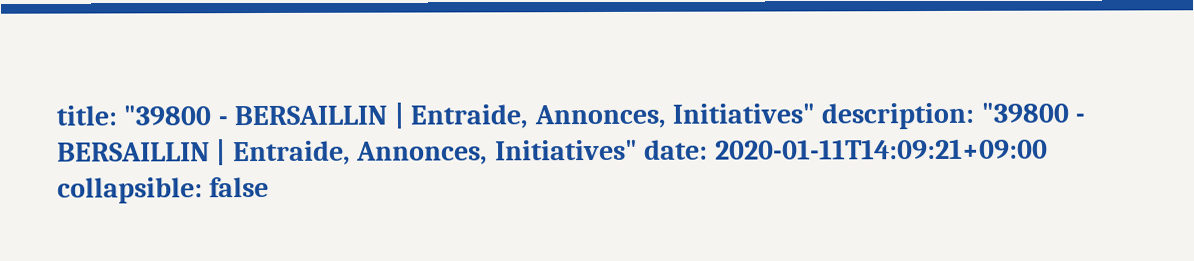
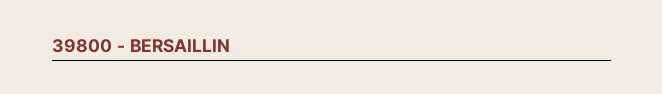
[56,102,1086,130] [57,138,1048,166] [57,176,270,204] title: "39800 - BERSAILLIN | Entraide, Annonces, Initiatives" description: "39800 - BERSAILLIN | Entraide, Annonces, Initiatives" date: 2020-01-11T14:09:21+09:00 collapsible: false -> [52,39,230,53] 39800 - BERSAILLIN

